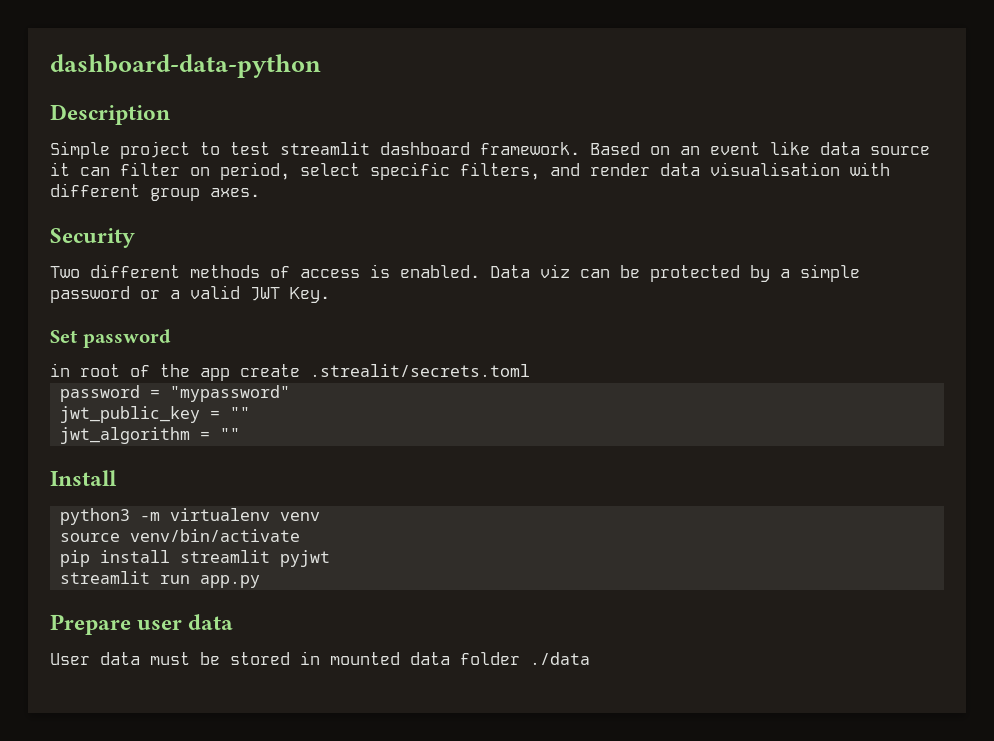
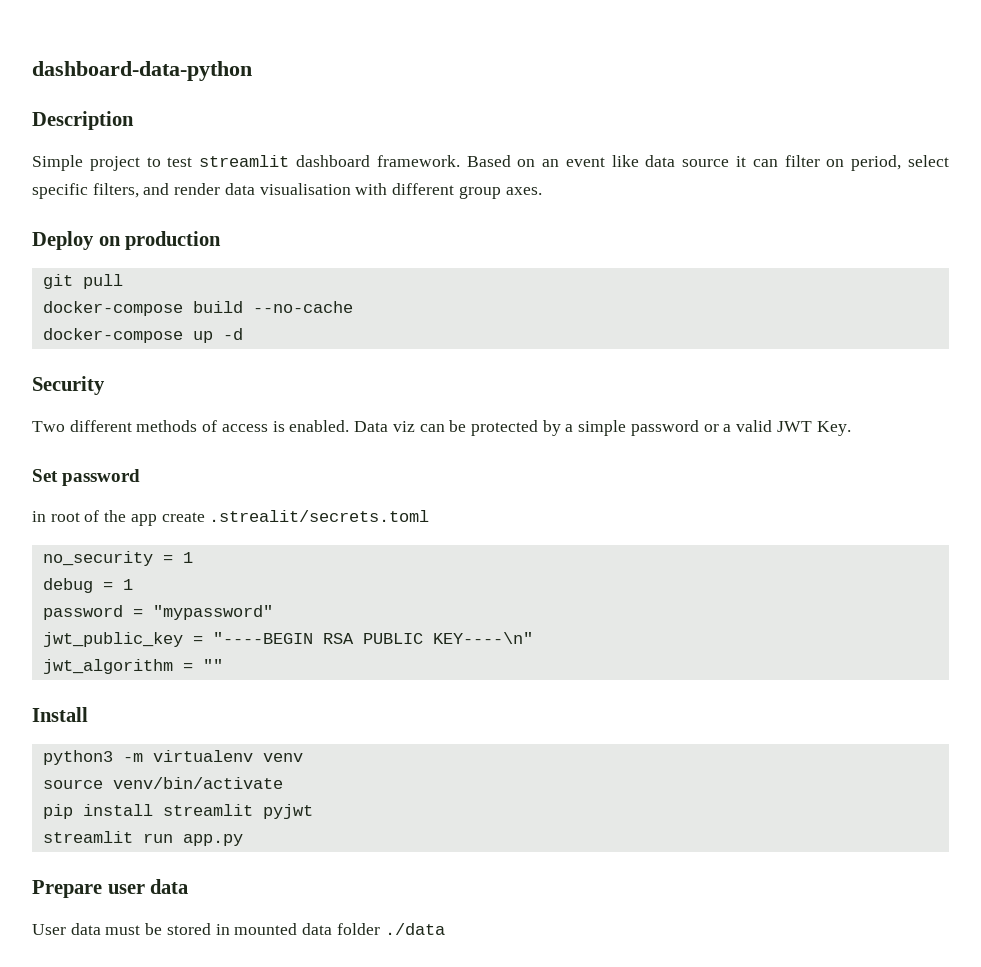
(260, 192) none -> [32,231,222,250] [42,274,123,289] [42,301,353,316] [42,328,243,343] // Deploy on production // git pull // docker-compose build --no-cache // docker-compose up -d
(530, 370) none -> [42,551,193,566] [42,578,133,593] // no_security = 1 // debug = 1
[230,407,251,419] "" -> [212,632,533,644] "----BEGIN RSA PUBLIC KEY----\n"

